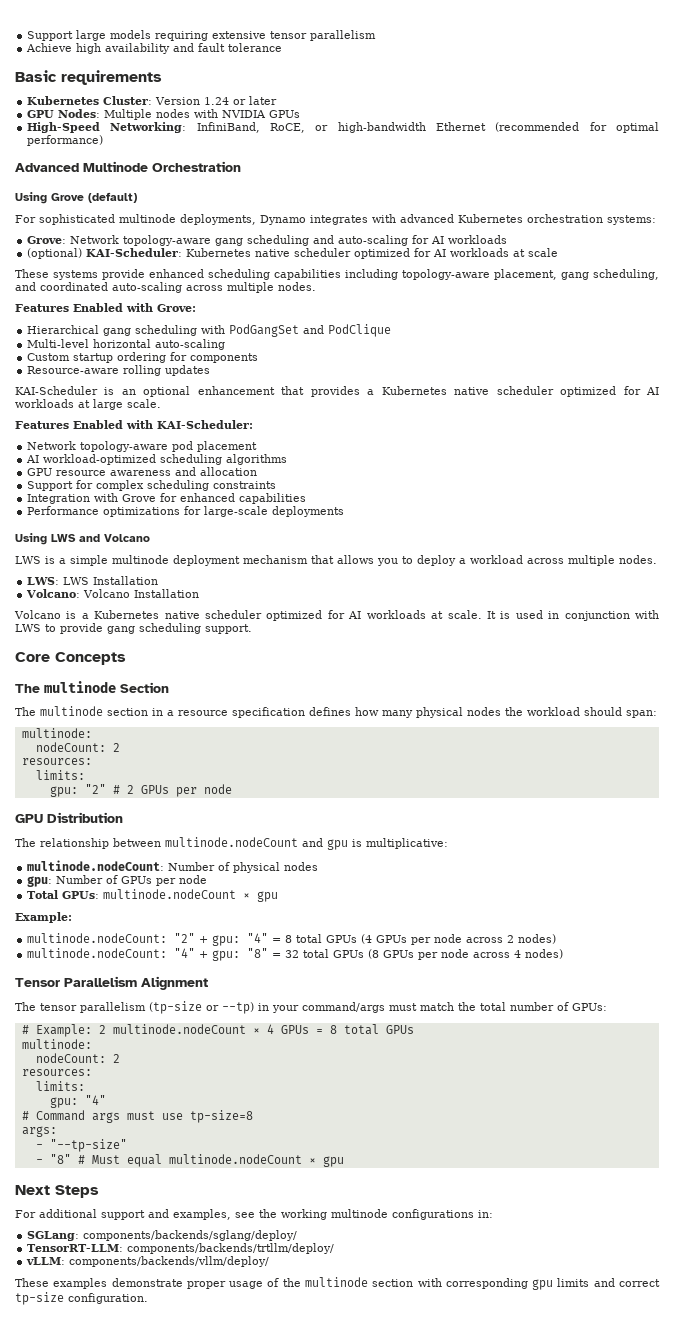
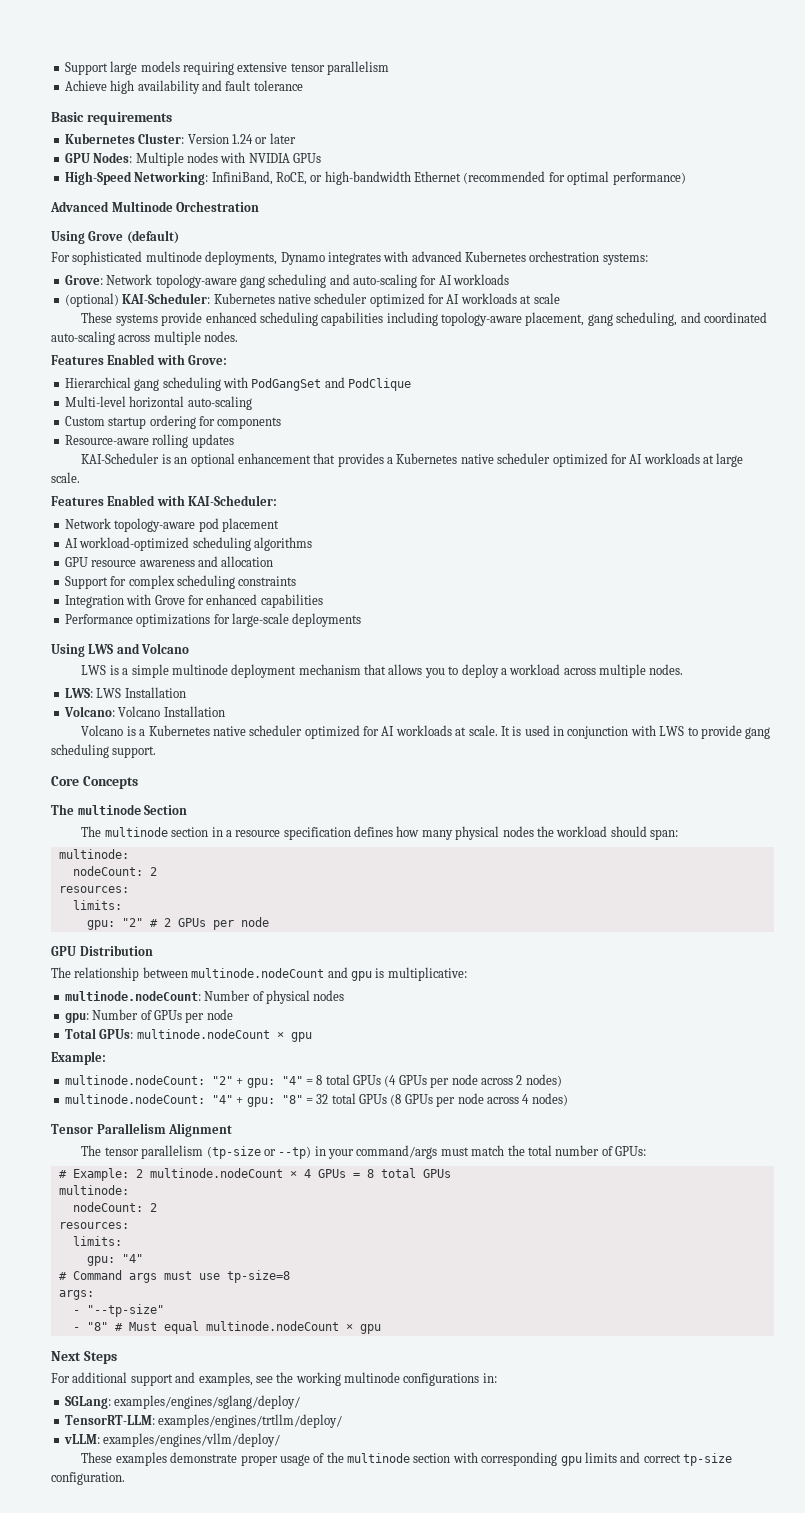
[83,1230,298,1241] components/backends/sglang/deploy/ -> [114,1395,301,1409] examples/engines/sglang/deploy/
[127,1243,335,1254] components/backends/trtllm/deploy/ -> [158,1414,343,1428] examples/engines/trtllm/deploy/
[69,1256,270,1267] components/backends/vllm/deploy/ -> [103,1433,281,1447] examples/engines/vllm/deploy/

